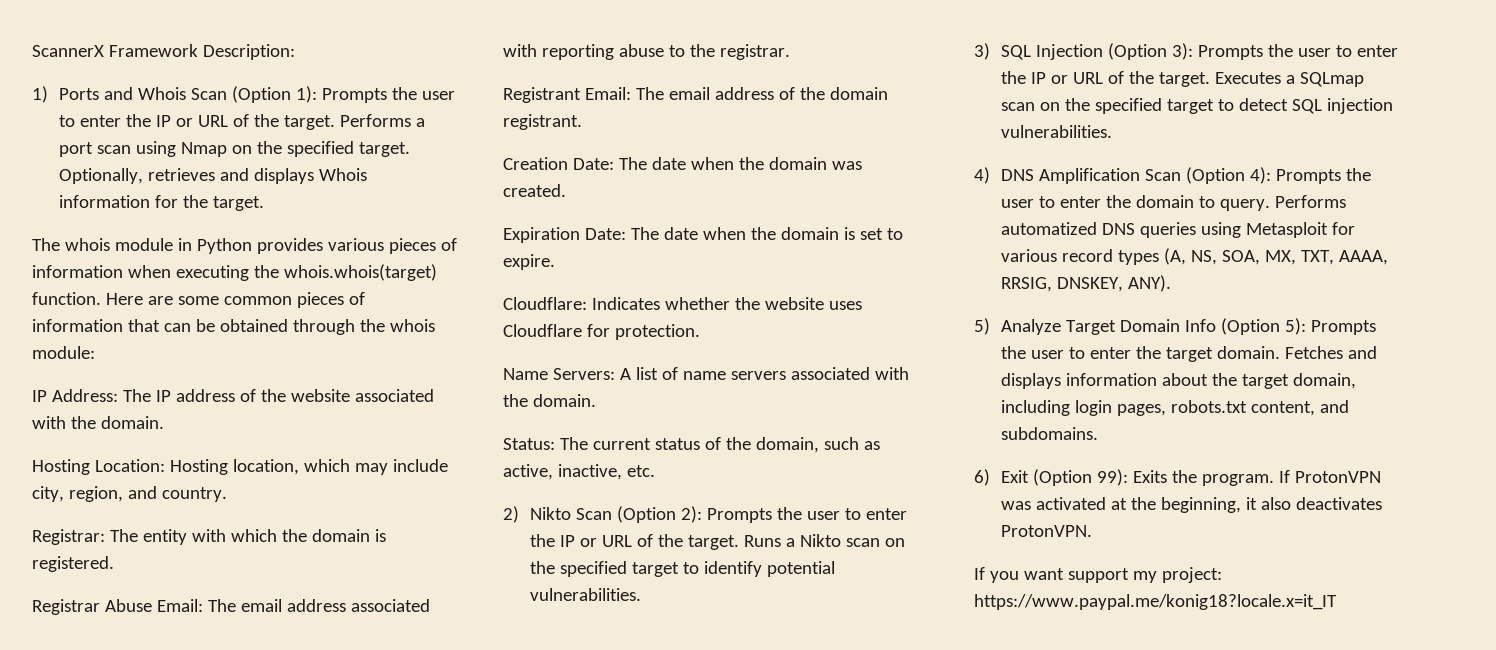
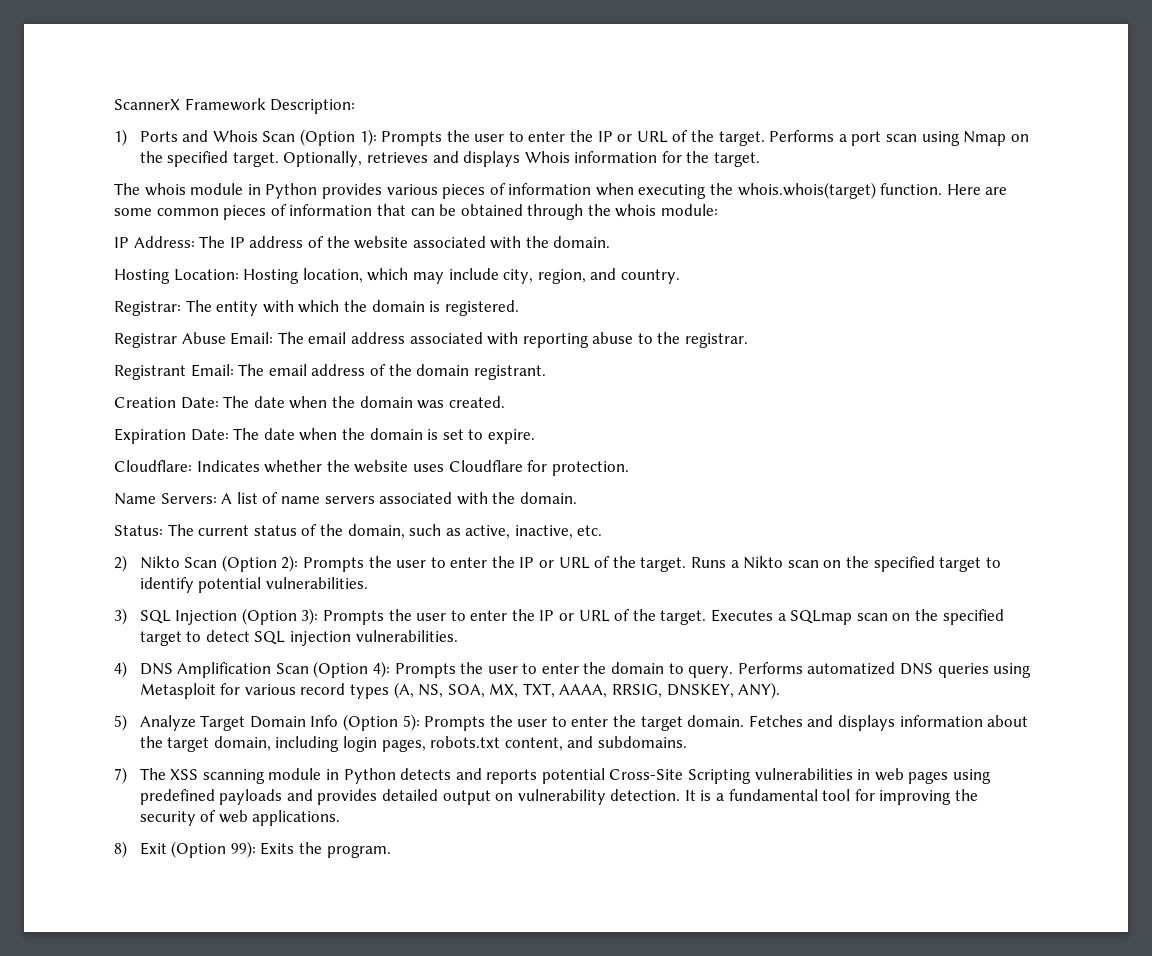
[974,469,990,486] 6) -> [114,767,992,784] [139,789,979,805] [139,810,341,826] [114,841,127,858] 7) The XSS scanning module in Python detects and reports potential Cross-Site Scripting vulnerabilities in web pages using predefined payloads and provides detailed output on vulnerability detection. It is a fundamental tool for improving the security of web applications. // 8)
[1278,470,1381,483] [1000,497,1382,513] [1000,525,1092,537] [974,567,1222,583] [974,594,1337,610] If ProtonVPN was activated at the beginning, it also deactivates ProtonVPN. // If you want support my project: https://www.paypal.me/konig18?locale.x=it_IT -> (391, 851) none

